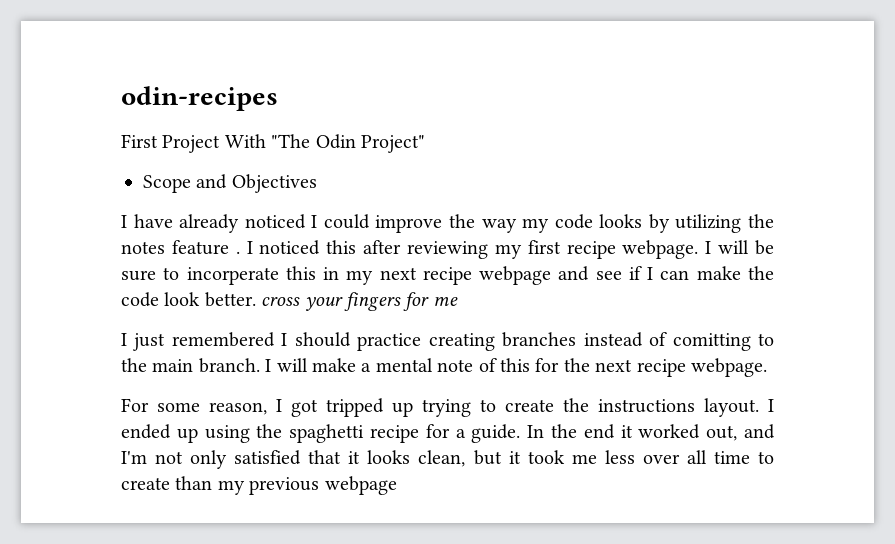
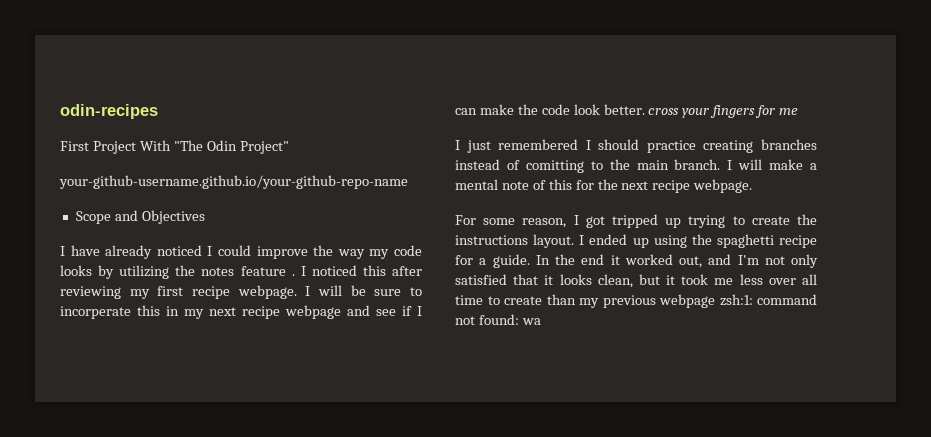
(425, 144) none -> [59,175,408,189] // your-github-username.github.io/your-github-repo-name
(397, 485) none -> [719,294,817,306] [455,314,541,325] zsh:1: command not found: wa

